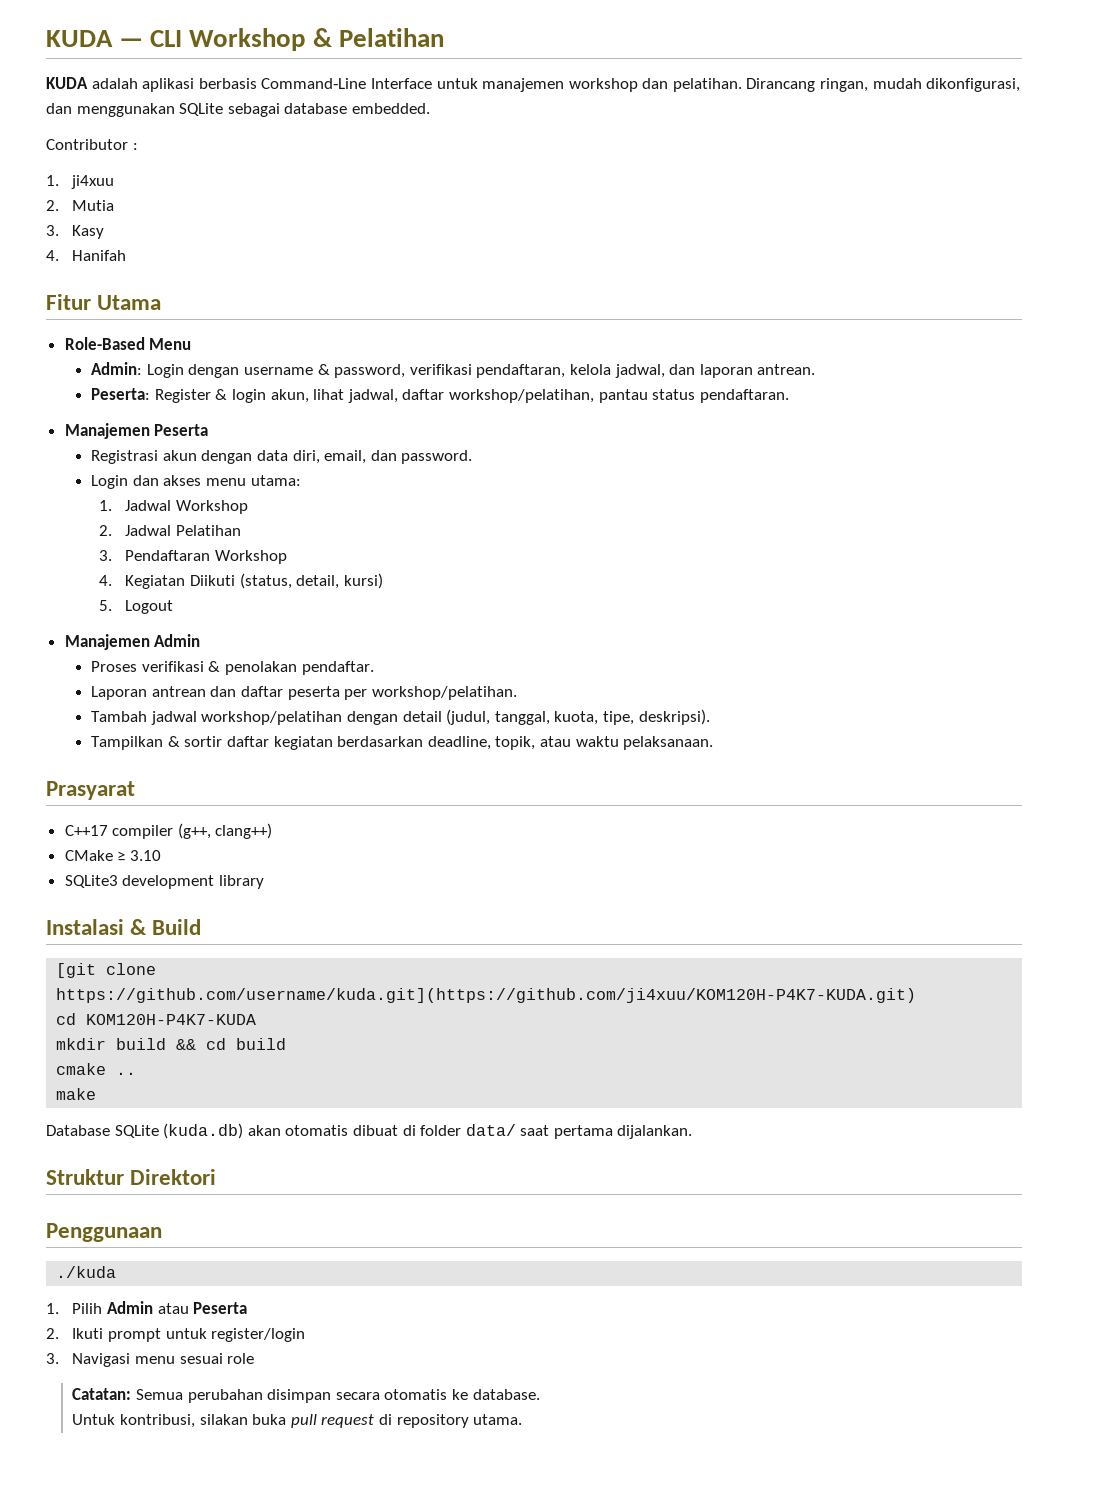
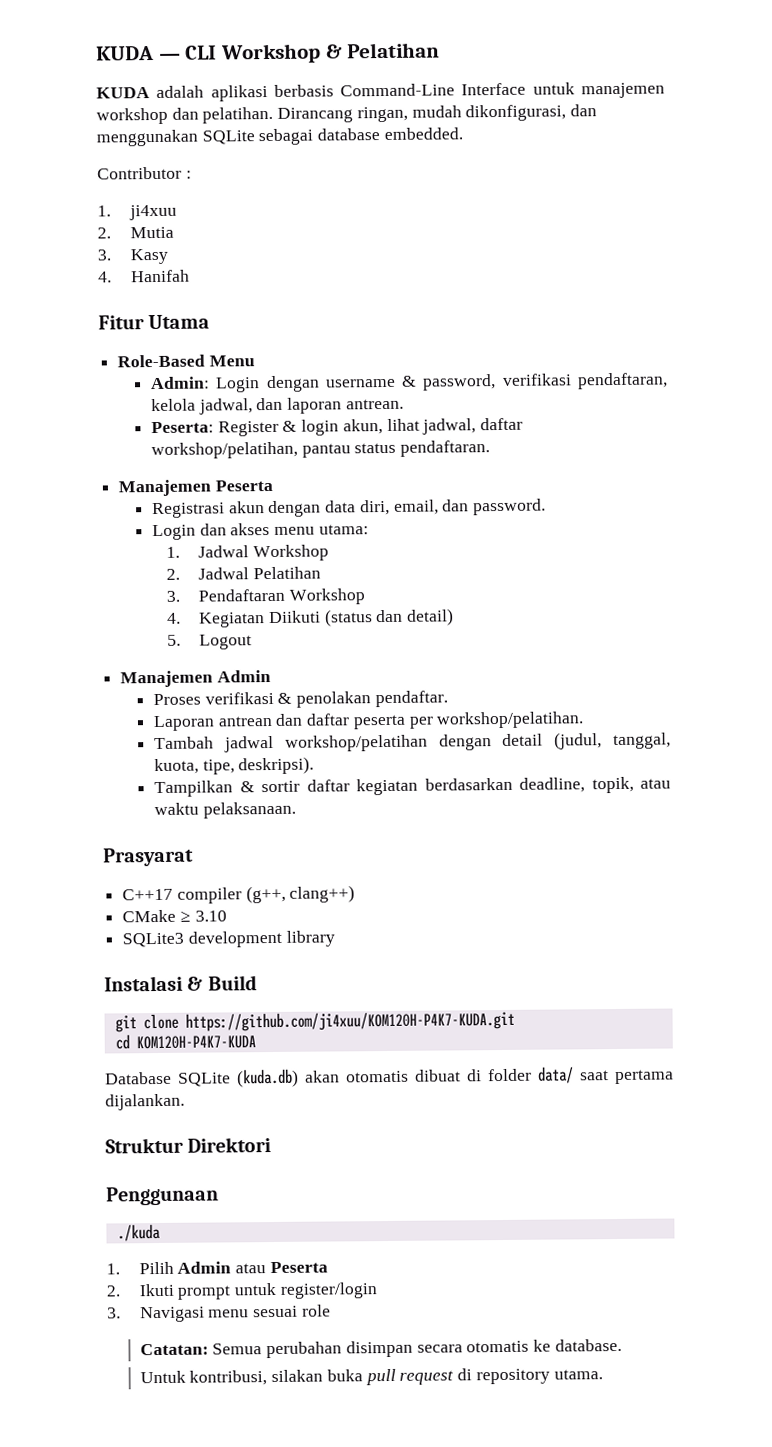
[239,573,383,589] (status, detail, kursi) -> [324,608,455,627] (status dan detail)
[56,963,157,978] [56,988,917,1003] [git clone https://github.com/username/kuda.git](https://github.com/ji4xuu/KOM120H-P4K7-KUDA.git) -> [114,1010,515,1033] git clone https://github.com/ji4xuu/KOM120H-P4K7-KUDA.git
[56,1038,287,1050] [56,1063,137,1075] [56,1088,97,1100] // mkdir build && cd build // cmake .. // make -> (256, 1042) none

